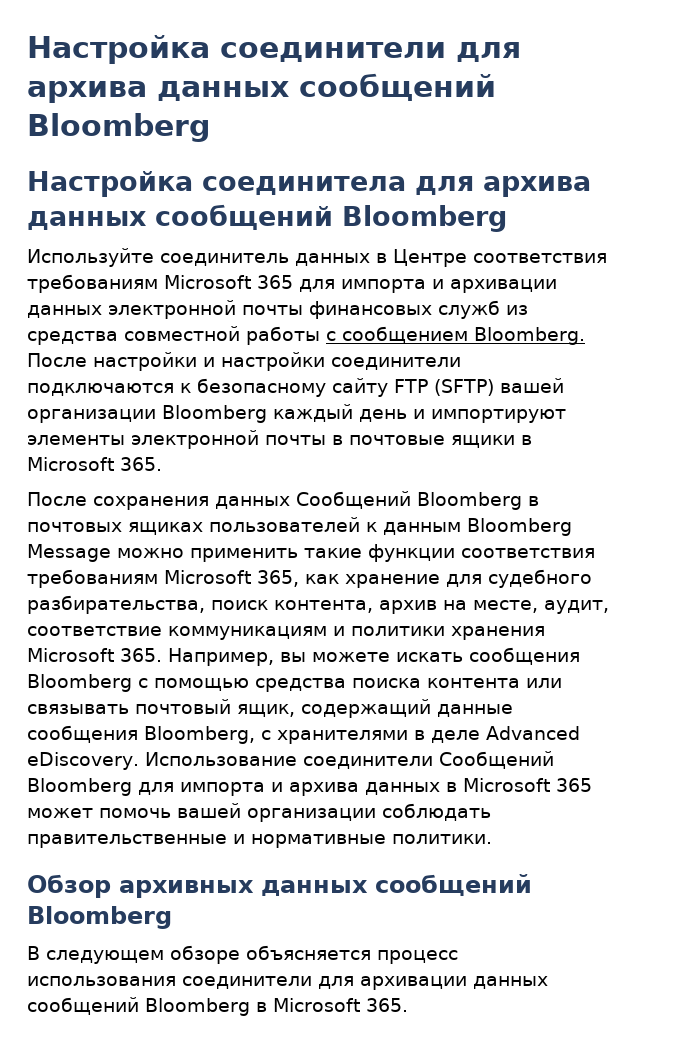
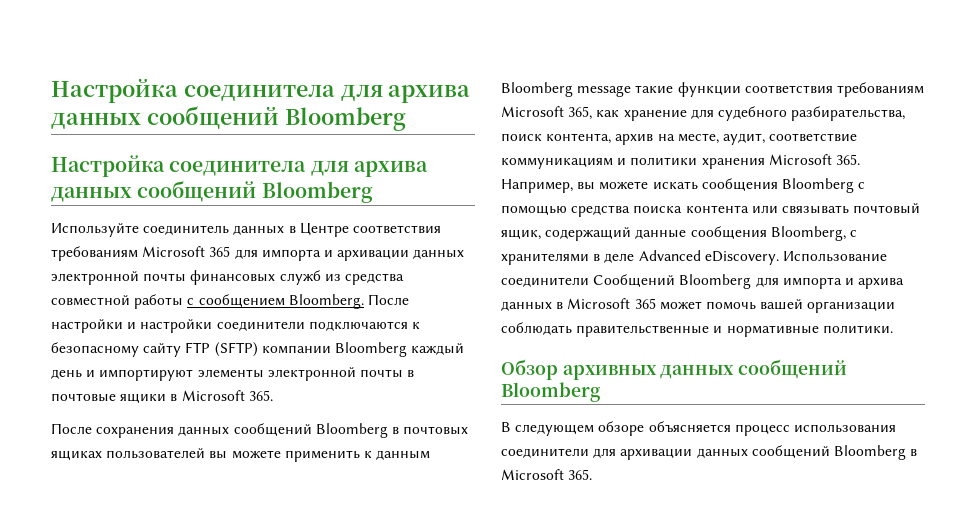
[27,35,446,64] Настройка соединители -> [51,78,335,103] Настройка соединитела
[500,378,564,393] [27,409,156,423] вашей организации -> [261,345,331,354] компании
[296,491,411,509] Сообщений -> [233,423,312,436] сообщений
[366,518,572,536] [27,544,298,562] к данным Bloomberg Message можно применить -> [209,450,431,462] [501,82,632,97] вы можете применить к данным Bloomberg message

